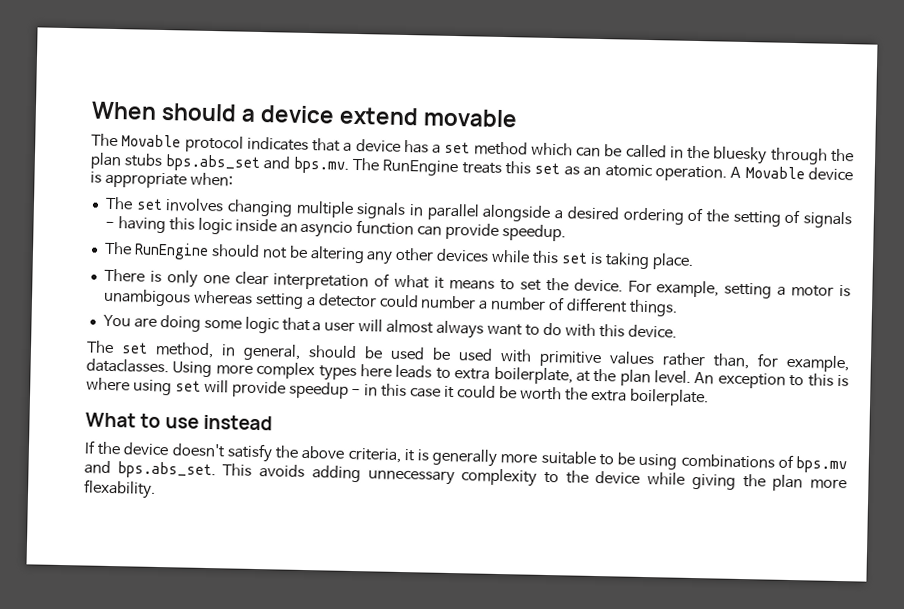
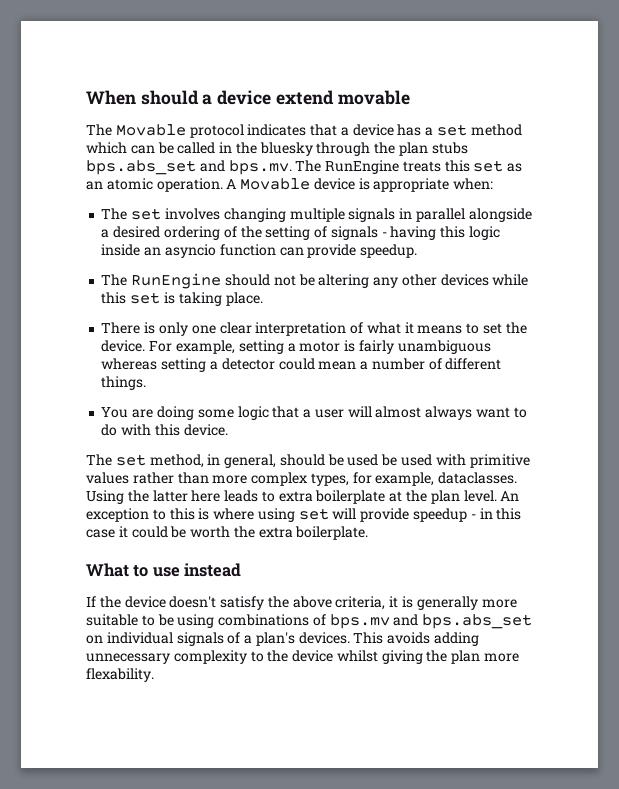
[102,288,191,307] unambigous -> [358,340,491,354] fairly unambiguous
[420,295,477,310] number -> [318,361,357,370] mean
[713,353,750,370] than, -> [177,472,349,486] than more complex types,
[215,361,357,382] more complex types -> [127,490,188,502] the latter
[493,366,573,385] boilerplate, -> [315,490,386,504] boilerplate
[117,461,216,480] bps.abs_set. -> [422,614,533,629] [86,632,350,646] bps.abs_set on individual signals of a plan's devices.
[647,472,686,485] while -> [336,650,378,662] whilst

